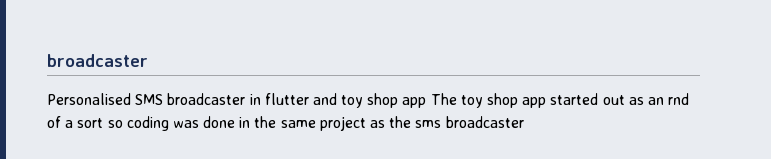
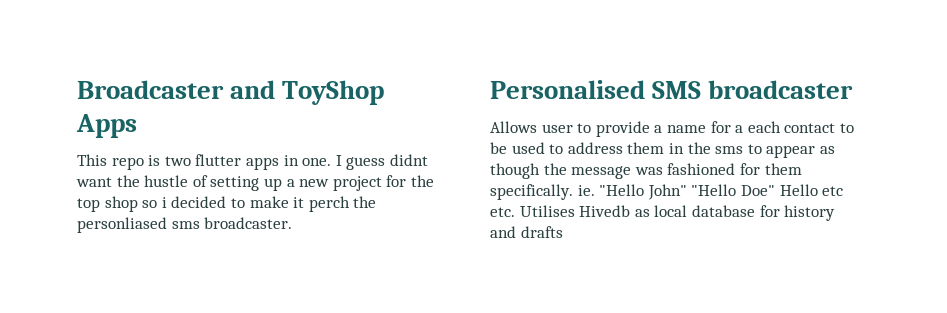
[47,54,148,67] [47,93,690,108] [47,116,524,131] broadcaster // Personalised SMS broadcaster in flutter and toy shop app The toy shop app started out as an rnd of a sort so coding was done in the same project as the sms broadcaster -> [77,80,385,105] [76,114,137,138] [77,154,428,170] [76,175,434,191] [77,196,377,212] [77,217,293,233] [490,80,854,99] [490,121,854,137] [490,142,835,158] [490,163,802,179] [490,184,844,200] [490,205,836,221] [490,226,563,238] Broadcaster and ToyShop Apps // This repo is two flutter apps in one. I guess didnt want the hustle of setting up a new project for the top shop so i decided to make it perch the personliased sms broadcaster. // Personalised SMS broadcaster // Allows user to provide a name for a each contact to be used to address them in the sms to appear as though the message was fashioned for them specifically. ie. "Hello John" "Hello Doe" Hello etc etc. Utilises Hivedb as local database for history and drafts

